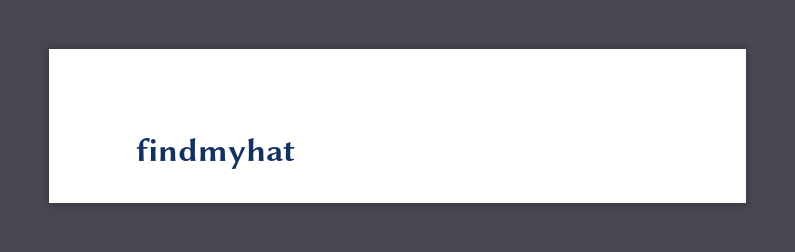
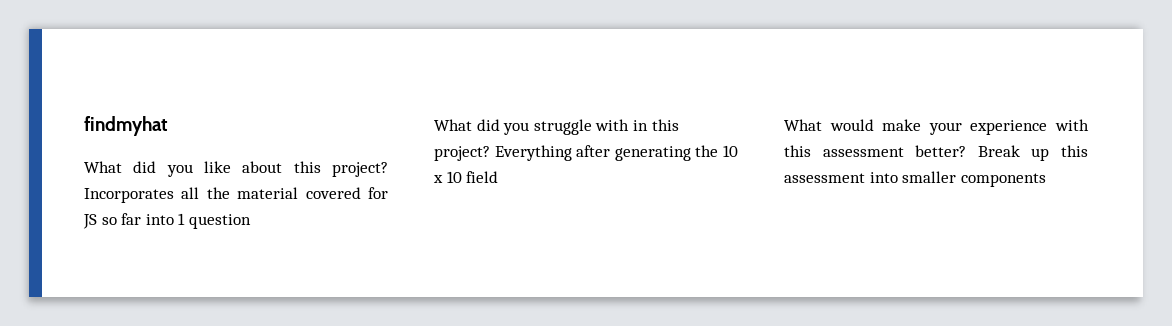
(295, 153) none -> [84,161,388,177] [84,187,388,203] [83,213,251,229] [434,119,679,135] [434,145,738,161] [433,171,499,183] [784,119,1089,135] [784,145,1088,161] [784,171,1046,187] // What did you like about this project? Incorporates all the material covered for JS so far into 1 question // What did you struggle with in this project? Everything after generating the 10 x 10 field // What would make your experience with this assessment better? Break up this assessment into smaller components

